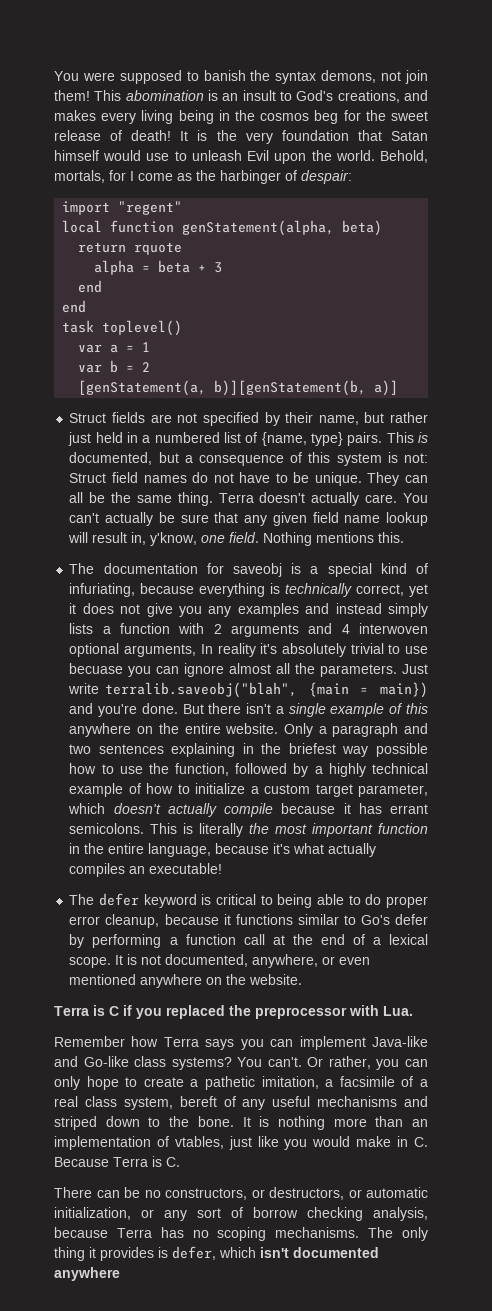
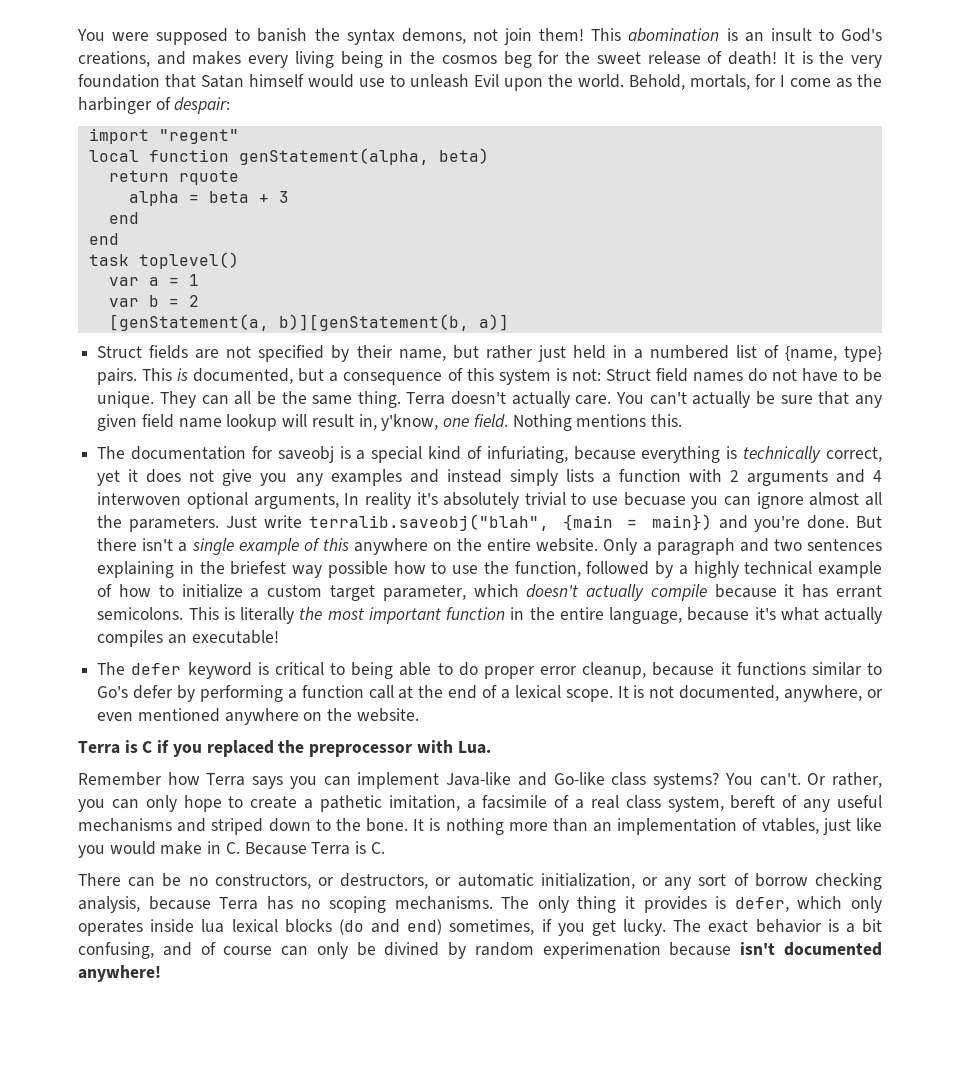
(256, 1252) none -> [851,896,883,913] [78,919,882,936] [78,942,732,959] only operates inside lua lexical blocks (do and end) sometimes, if you get lucky. The exact behavior is a bit confusing, and of course can only be divined by random experimenation because
[54,1267,120,1281] anywhere -> [78,965,161,982] anywhere!

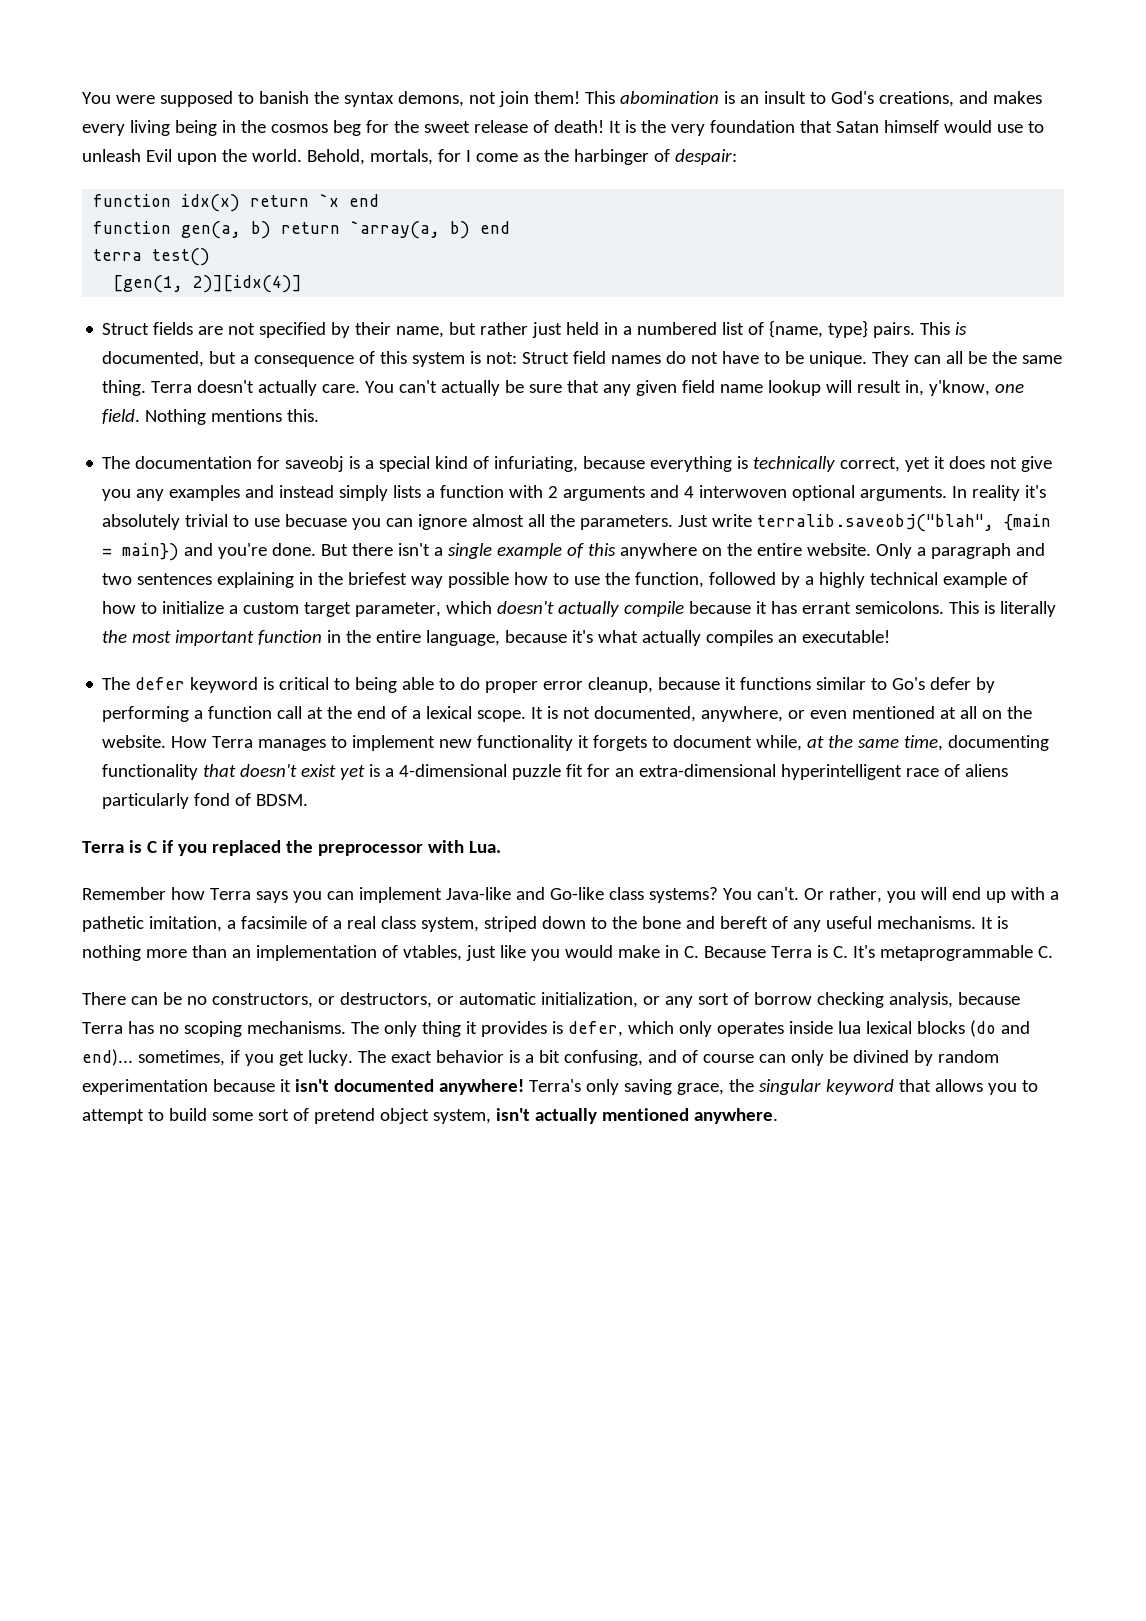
[88,128,239,144] [88,148,489,165] [108,170,239,185] [128,191,289,206] [108,212,139,224] [88,233,119,245] [88,252,239,269] [108,274,199,286] [108,295,199,307] [108,314,509,331] import "regent" // local function genStatement(alpha, beta) // return rquote // alpha = beta + 3 // end // end // task toplevel() // var a = 1 // var b = 2 // [genStatement(a, b)][genStatement(b, a)] -> [93,194,380,212] [93,221,511,239] [93,248,211,266] [113,275,303,293] function idx(x) return `x end // function gen(a, b) return `array(a, b) end // terra test() // [gen(1, 2)][idx(4)]
[253,493,339,509] arguments, -> [860,486,948,501] arguments.
[224,708,299,725] anywhere -> [940,706,978,719] at all
(419, 715) none -> [171,735,1050,751] [102,764,1009,780] [102,793,309,809] How Terra manages to implement new functionality it forgets to document while, at the same time, documenting functionality that doesn't exist yet is a 4-dimensional puzzle fit for an extra-dimensional hyperintelligent race of aliens particularly fond of BDSM.
[111,795,298,812] can only hope to create -> [920,887,1045,903] will end up with
[730,795,883,812] [78,818,409,835] bereft of any useful mechanisms and striped down to the bone. -> [483,916,976,932] striped down to the bone and bereft of any useful mechanisms.
(385, 848) none -> [852,945,1053,961] It's metaprogrammable C.
[407,919,443,935] end) -> [82,1049,133,1066] end)...
[542,942,882,959] [78,965,161,982] experimenation because isn't documented anywhere! -> [82,1079,1038,1095] [82,1108,778,1124] experimentation because it isn't documented anywhere! Terra's only saving grace, the singular keyword that allows you to attempt to build some sort of pretend object system, isn't actually mentioned anywhere.

